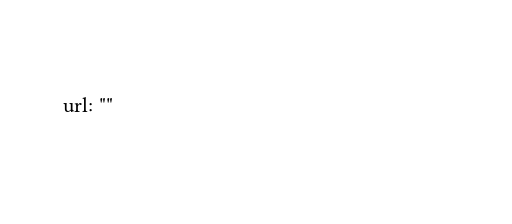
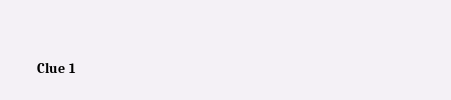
[63,97,113,113] url: "" -> [37,62,76,73] Clue 1

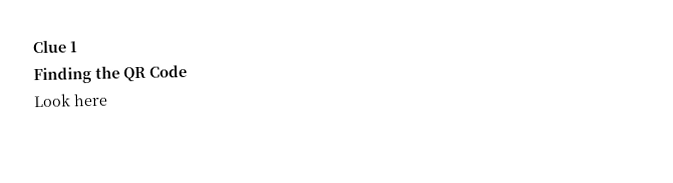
(76, 68) none -> [33,65,187,85] [33,93,108,108] // Finding the QR Code // Look here

